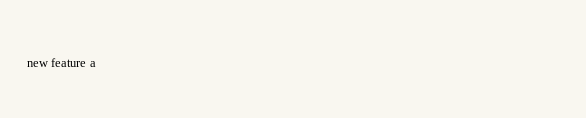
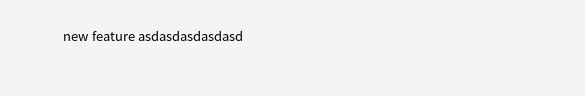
[89,61,96,67] a -> [138,30,244,41] asdasdasdasdasd

